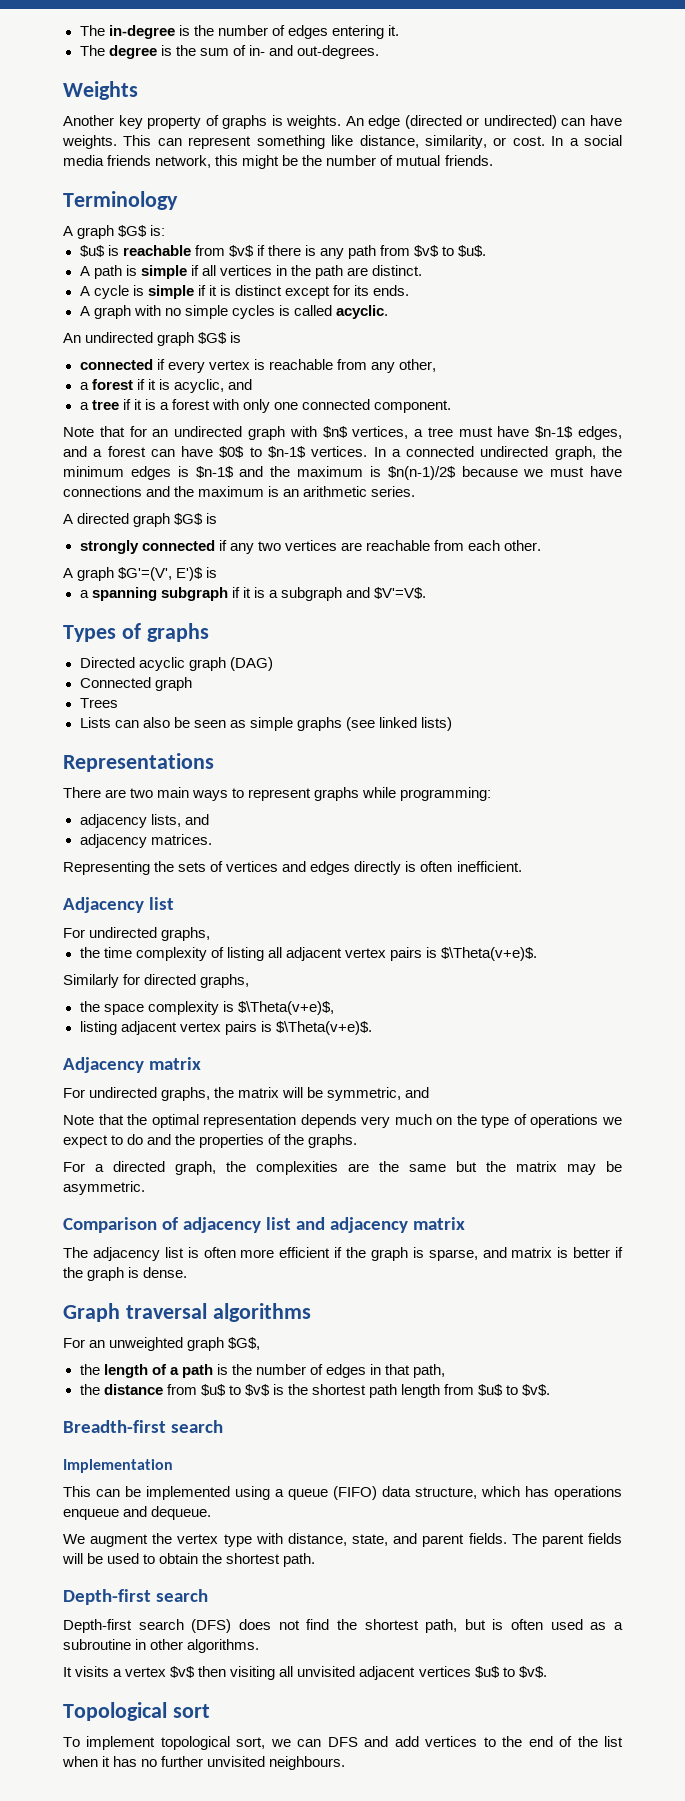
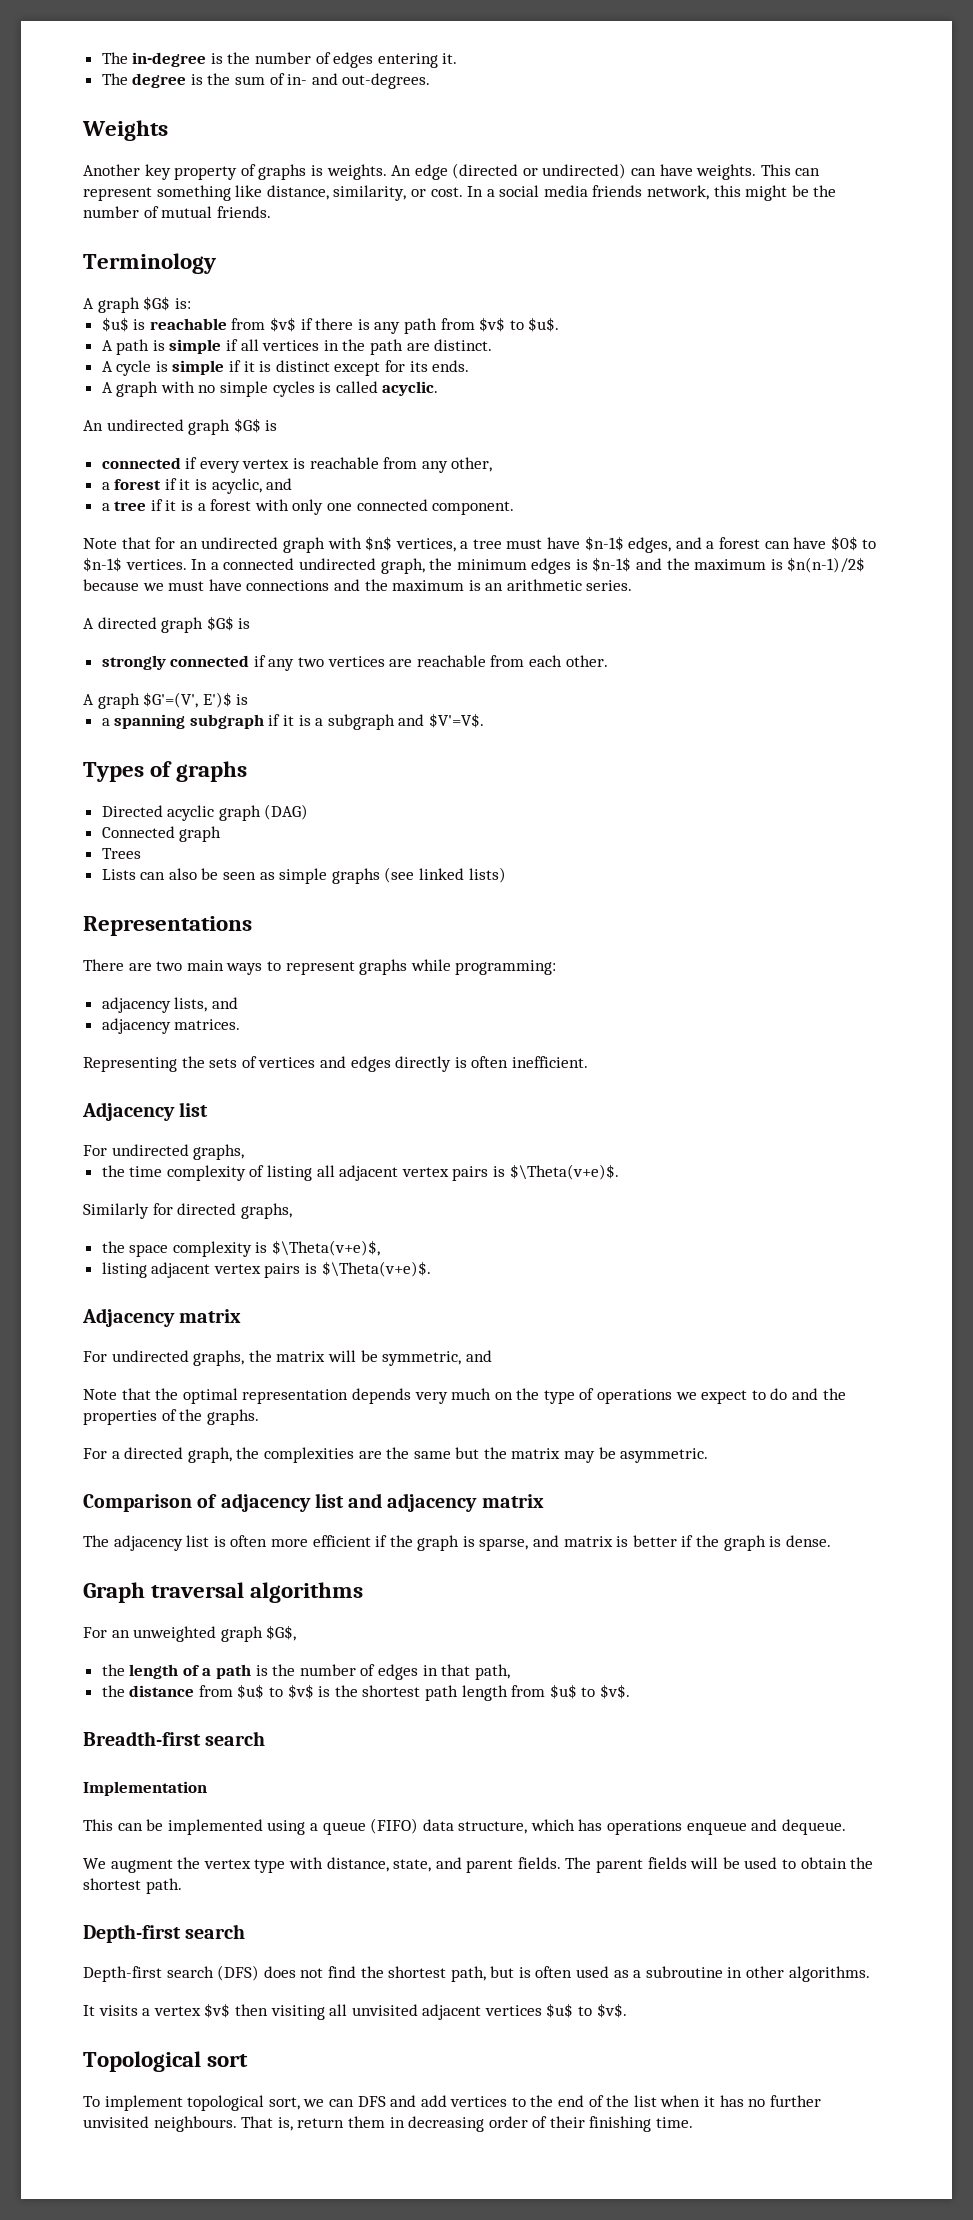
(346, 1763) none -> [241,2116,694,2132] That is, return them in decreasing order of their finishing time.

